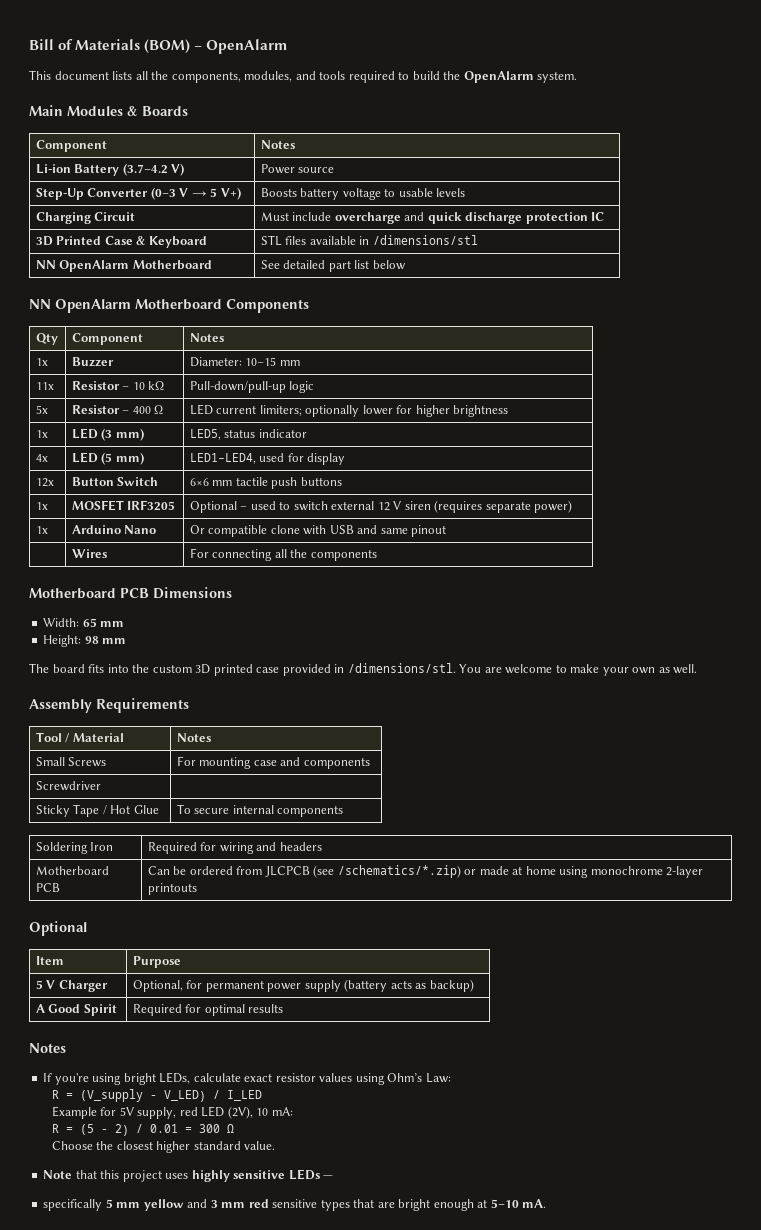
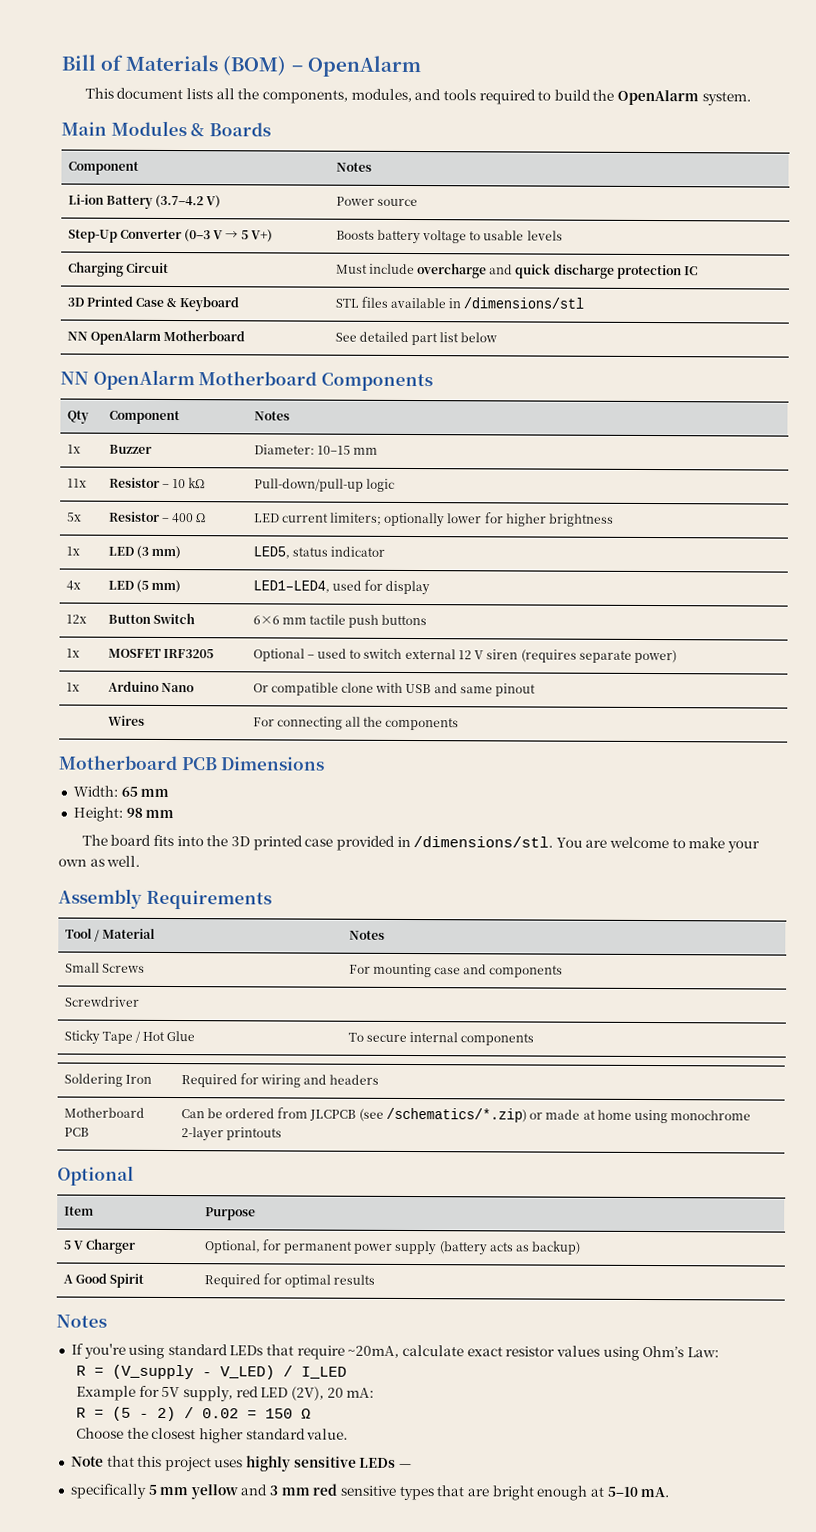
[152,664,192,673] custom -> (229, 841) none
[123,1072,191,1085] bright LEDs, -> [167,1343,400,1360] standard LEDs that require ~20mA,
[256,1108,269,1116] 10 -> [326,1387,344,1398] 20
[149,1124,220,1133] 0.01 = 300 -> [202,1408,294,1419] 0.02 = 150

